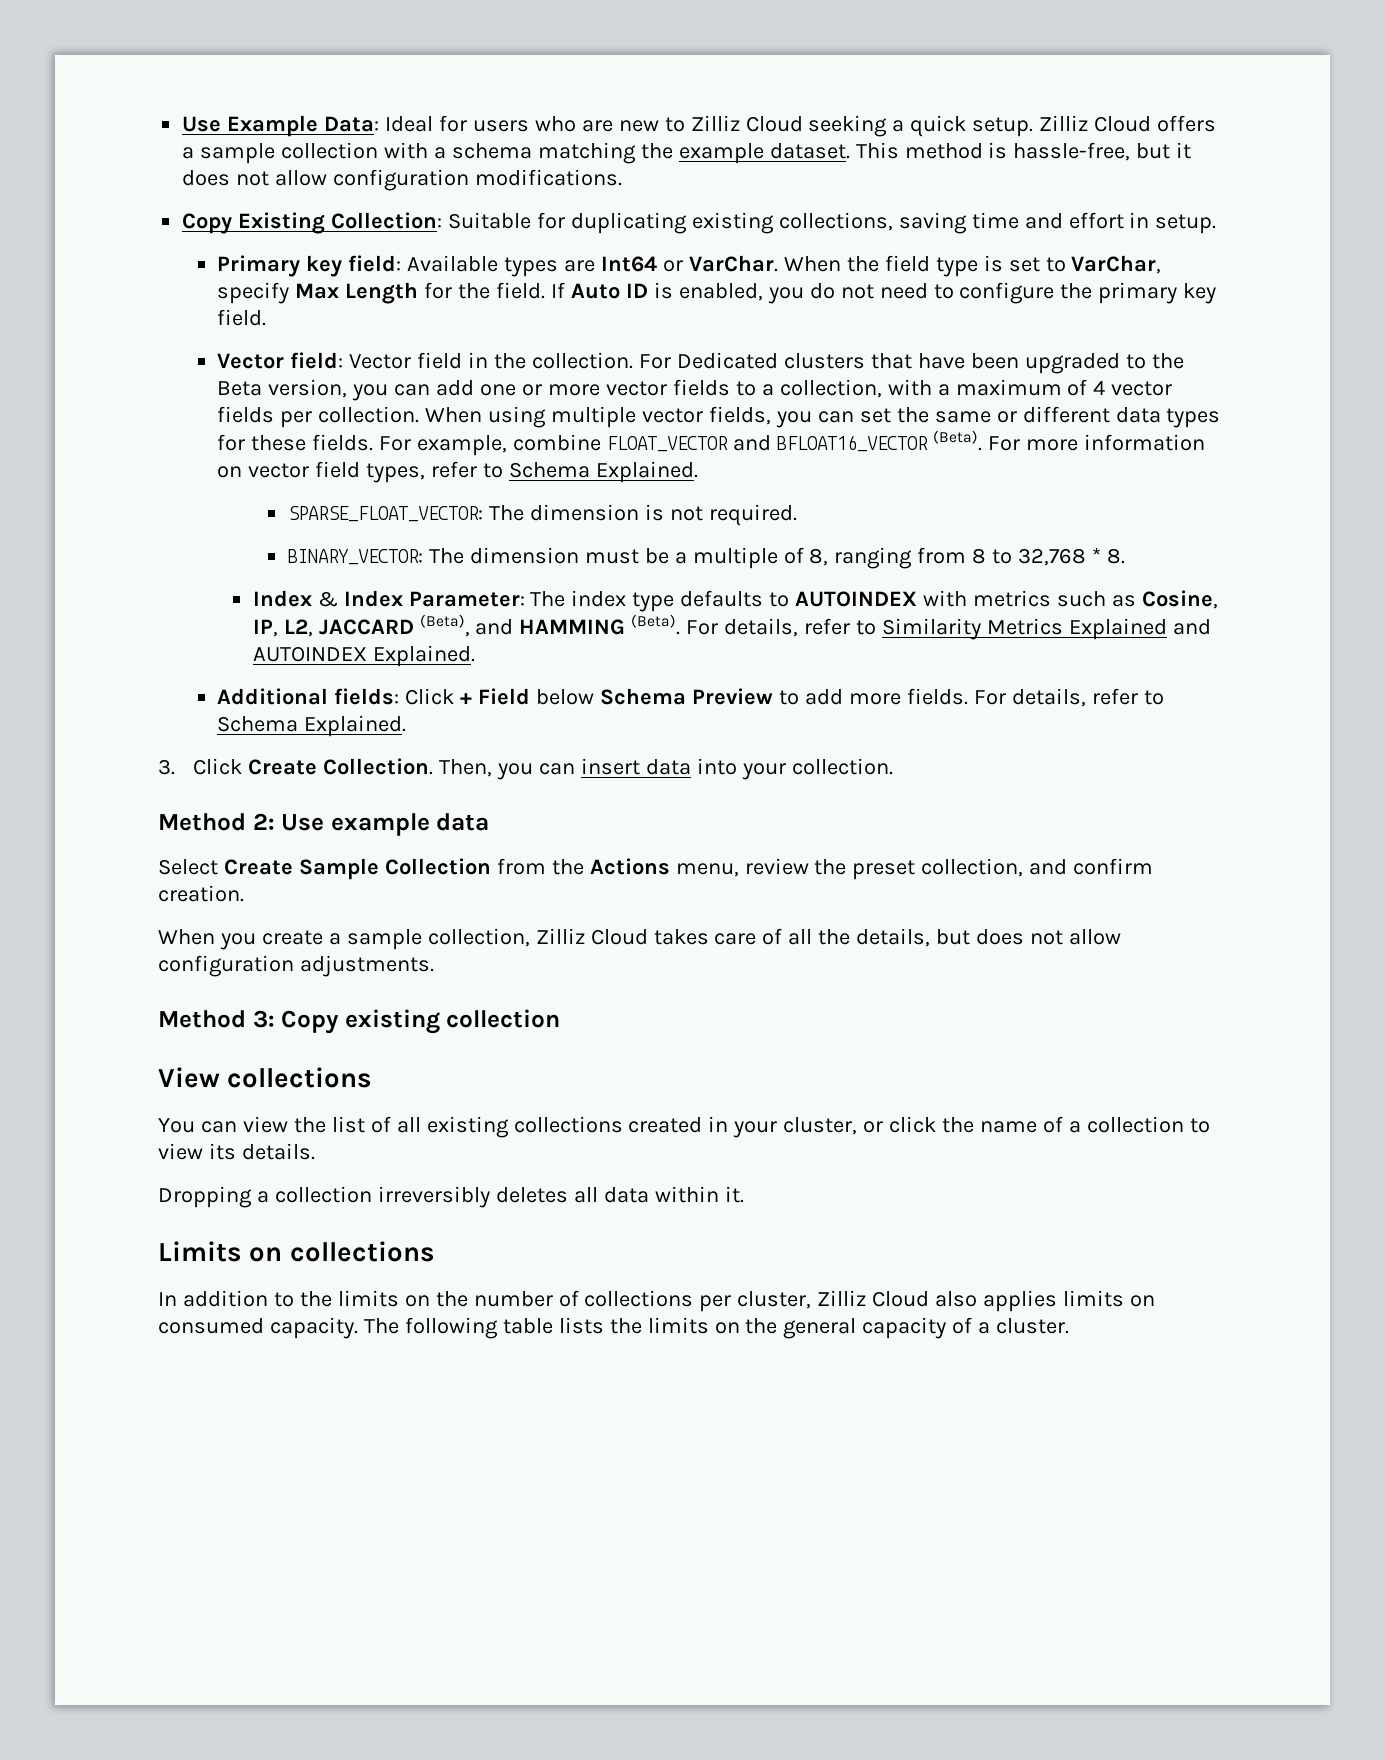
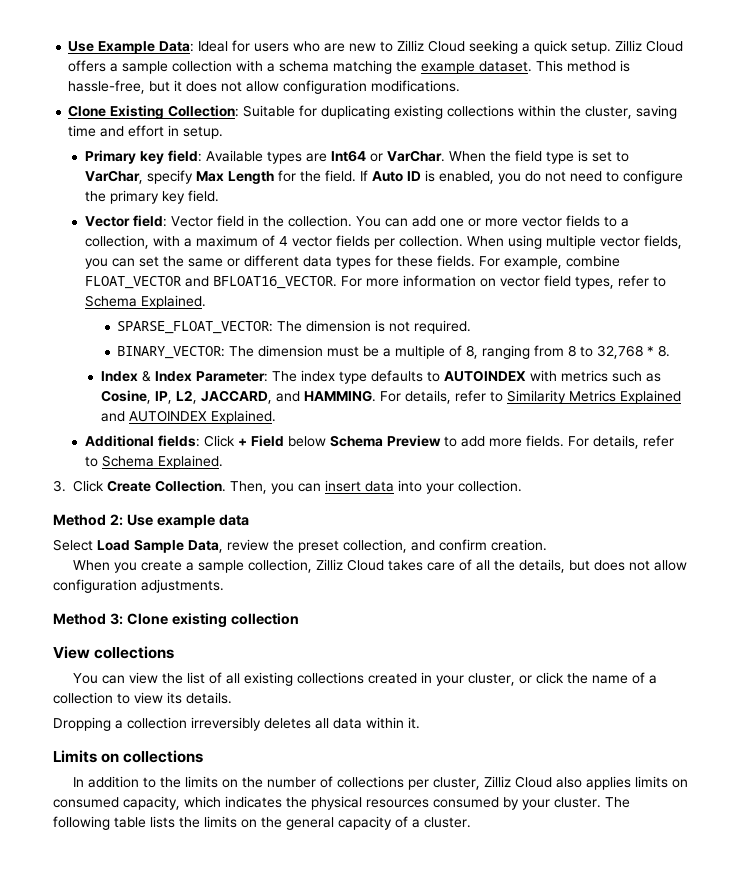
[182,213,233,234] Copy -> [68,105,107,117] Clone
[778,212,893,231] collections, -> [447,105,633,119] collections within the cluster,
[639,352,1184,374] [217,379,389,401] For Dedicated clusters that have been upgraded to the Beta version, you -> [355,216,381,227] You
[776,430,982,452] BFLOAT16_VECTOR (Beta). -> [212,276,337,289] BFLOAT16_VECTOR.
[318,614,681,637] JACCARD (Beta), and HAMMING (Beta). -> [200,390,376,404] JACCARD, and HAMMING.
[223,858,739,880] Create Sample Collection from the Actions menu, -> [97,539,223,553] Load Sample Data,
[281,1010,340,1034] Copy -> [126,613,168,625] Clone
[269,1317,358,1339] capacity. -> [123,796,601,810] capacity, which indicates the physical resources consumed by your cluster.

